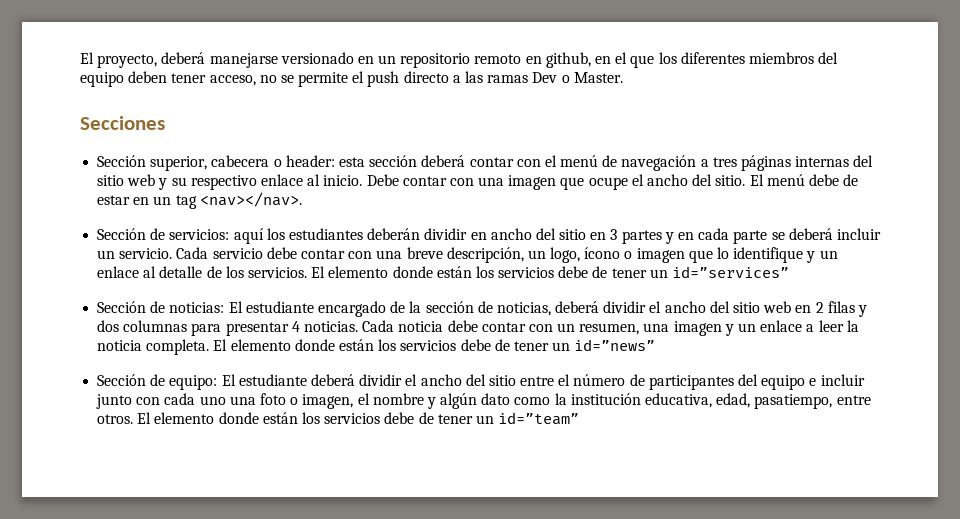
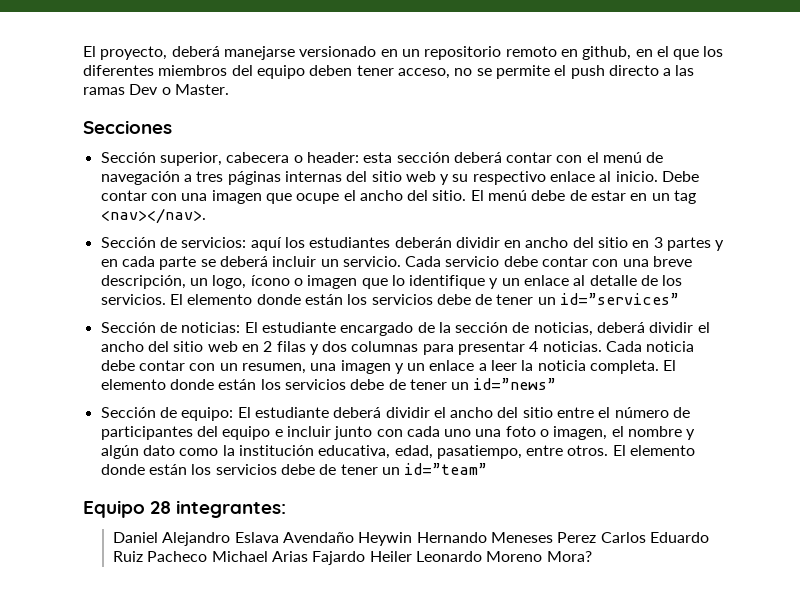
(580, 418) none -> [83,500,287,518] [112,532,709,546] [112,551,592,565] // Equipo 28 integrantes: // Daniel Alejandro Eslava Avendaño Heywin Hernando Meneses Perez Carlos Eduardo Ruiz Pacheco Michael Arias Fajardo Heiler Leonardo Moreno Mora?

